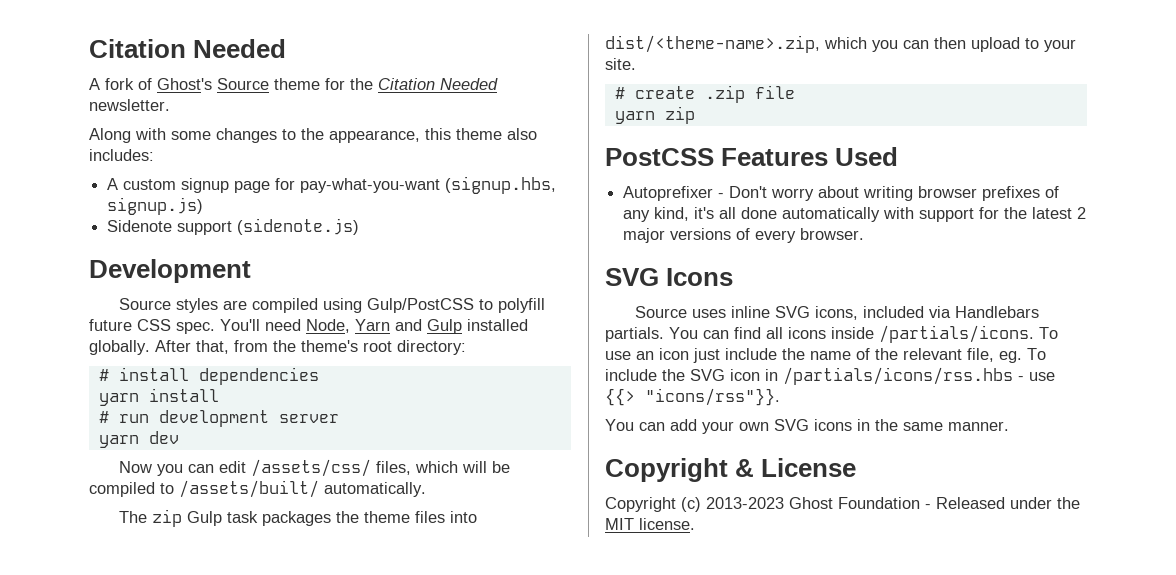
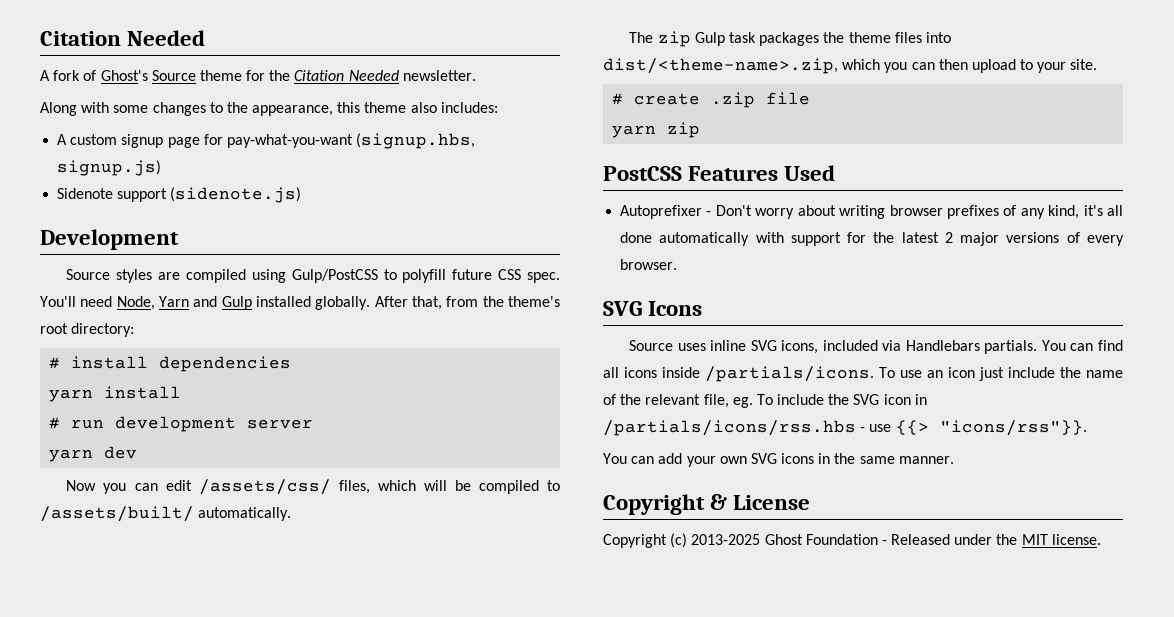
[706,497,784,509] 2013-2023 -> [691,534,761,545] 2013-2025

